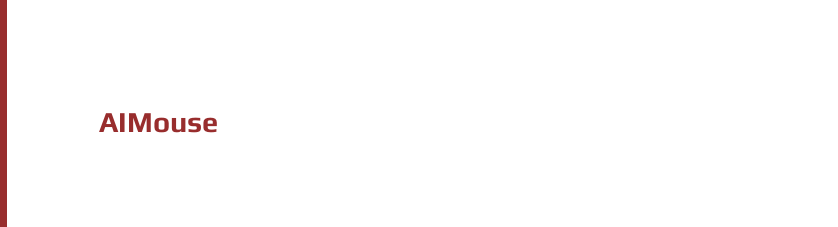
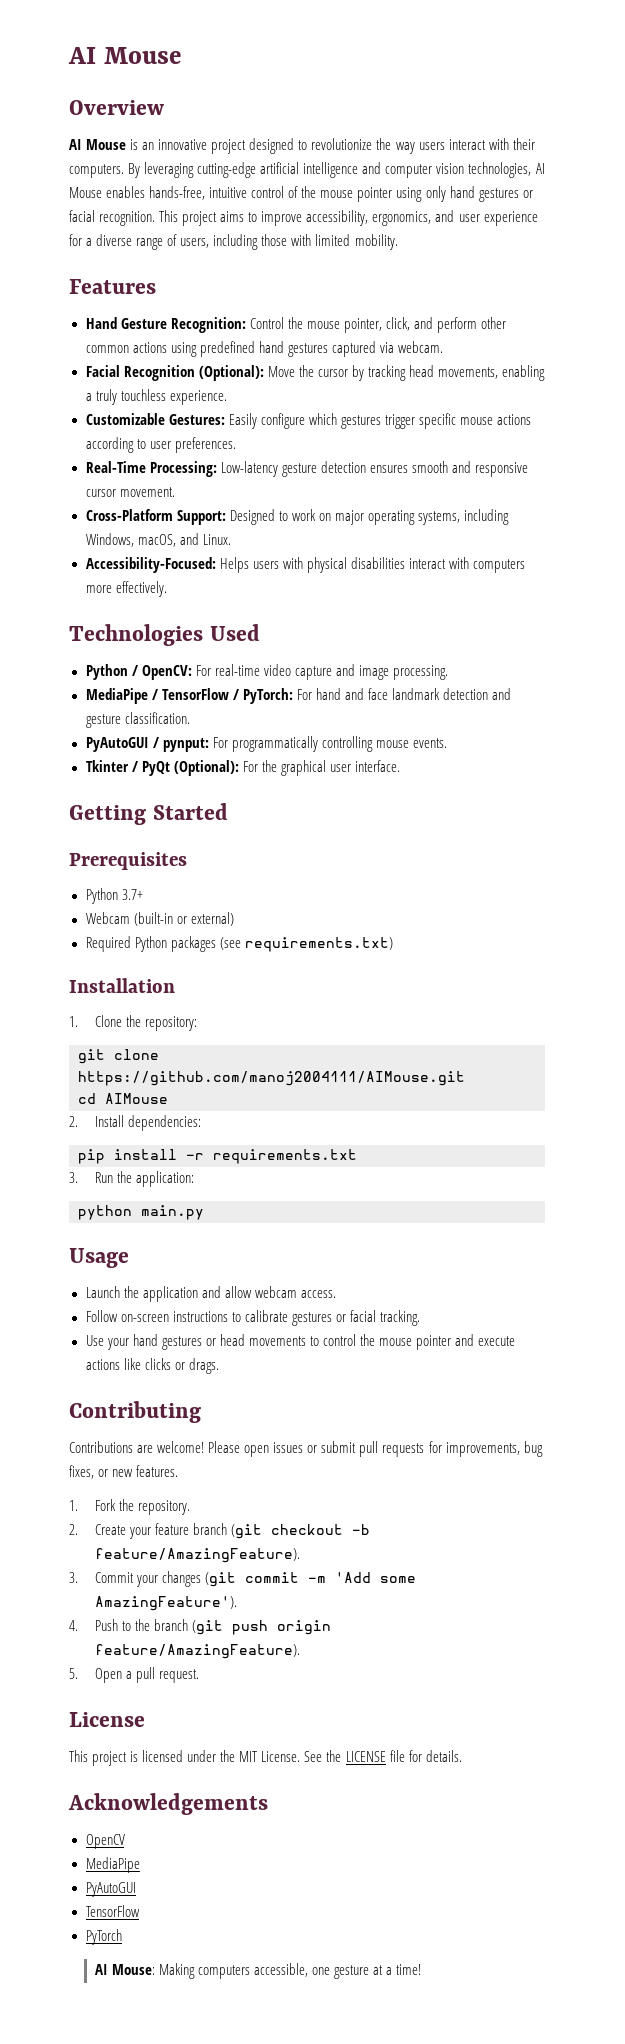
[99,113,218,133] AIMouse -> [68,47,182,64] [69,100,164,115] [69,138,535,154] [69,162,545,178] [69,186,533,202] [69,210,538,226] [69,234,398,250] [69,279,156,294] [85,317,507,333] [85,341,443,357] [85,365,545,381] [85,389,227,405] [85,413,531,429] [85,437,236,453] [85,461,528,477] [85,487,175,497] [85,509,509,525] [85,533,231,547] [85,557,525,573] [85,581,167,597] [69,624,260,646] [85,664,448,680] [85,688,512,704] [85,712,190,728] [85,736,447,752] [85,760,400,776] [69,803,228,825] [69,852,187,870] [85,888,143,904] [85,912,234,926] [85,936,393,952] [69,978,175,993] [69,1015,198,1031] [78,1049,159,1064] [78,1071,465,1086] [78,1093,168,1104] [69,1115,201,1131] [78,1149,357,1164] [69,1171,195,1187] [78,1205,204,1220] [69,1248,129,1268] [85,1286,336,1302] [85,1310,420,1326] [85,1334,516,1350] [85,1358,219,1374] [69,1401,201,1423] [69,1441,543,1457] [69,1465,179,1479] [69,1499,191,1515] [69,1523,371,1539] [94,1548,300,1563] [69,1571,417,1587] [94,1596,237,1611] [69,1619,332,1635] [94,1644,300,1659] [69,1667,200,1683] [69,1712,145,1727] [69,1750,462,1766] [68,1793,268,1815] [85,1834,125,1849] [85,1857,140,1873] [85,1882,136,1897] [85,1905,141,1917] [85,1929,123,1945] [94,1963,422,1979] AI Mouse // Overview // AI Mouse is an innovative project designed to revolutionize the way users interact with their computers. By leveraging cutting-edge artificial intelligence and computer vision technologies, AI Mouse enables hands-free, intuitive control of the mouse pointer using only hand gestures or facial recognition. This project aims to improve accessibility, ergonomics, and user experience for a diverse range of users, including those with limited mobility. // Features // Hand Gesture Recognition: Control the mouse pointer, click, and perform other common actions using predefined hand gestures captured via webcam. // Facial Recognition (Optional): Move the cursor by tracking head movements, enabling a truly touchless experience. // Customizable Gestures: Easily configure which gestures trigger specific mouse actions according to user preferences. // Real-Time Processing: Low-latency gesture detection ensures smooth and responsive cursor movement. // Cross-Platform Support: Designed to work on major operating systems, including Windows, macOS, and Linux. // Accessibility-Focused: Helps users with physical disabilities interact with computers more effectively. // Technologies Used // Python / OpenCV: For real-time video capture and image processing. // MediaPipe / TensorFlow / PyTorch: For hand and face landmark detection and gesture classification. // PyAutoGUI / pynput: For programmatically controlling mouse events. // Tkinter / PyQt (Optional): For the graphical user interface. // Getting Started // Prerequisites // Python 3.7+ // Webcam (built-in or external) // Required Python packages (see requirements.txt) // Installation // 1. Clone the repository: // git clone https://github.com/manoj2004111/AIMouse.git // cd AIMouse // 2. Install dependencies: // pip install -r requirements.txt // 3. Run the application: // python main.py // Usage // Launch the application and allow webcam access. // Follow on-screen instructions to calibrate gestures or facial tracking. // Use your hand gestures or head movements to control the mouse pointer and execute actions like clicks or drags. // Contributing // Contributions are welcome! Please open issues or submit pull requests for improvements, bug fixes, or new features. // 1. Fork the repository. // 2. Create your feature branch (git checkout -b feature/AmazingFeature). // 3. Commit your changes (git commit -m 'Add some AmazingFeature'). // 4. Push to the branch (git push origin feature/AmazingFeature). // 5. Open a pull request. // License // This project is licensed under the MIT License. See the LICENSE file for details. // Acknowledgements // OpenCV // MediaPipe // PyAutoGUI // TensorFlow // PyTorch // AI Mouse: Making computers accessible, one gesture at a time!

